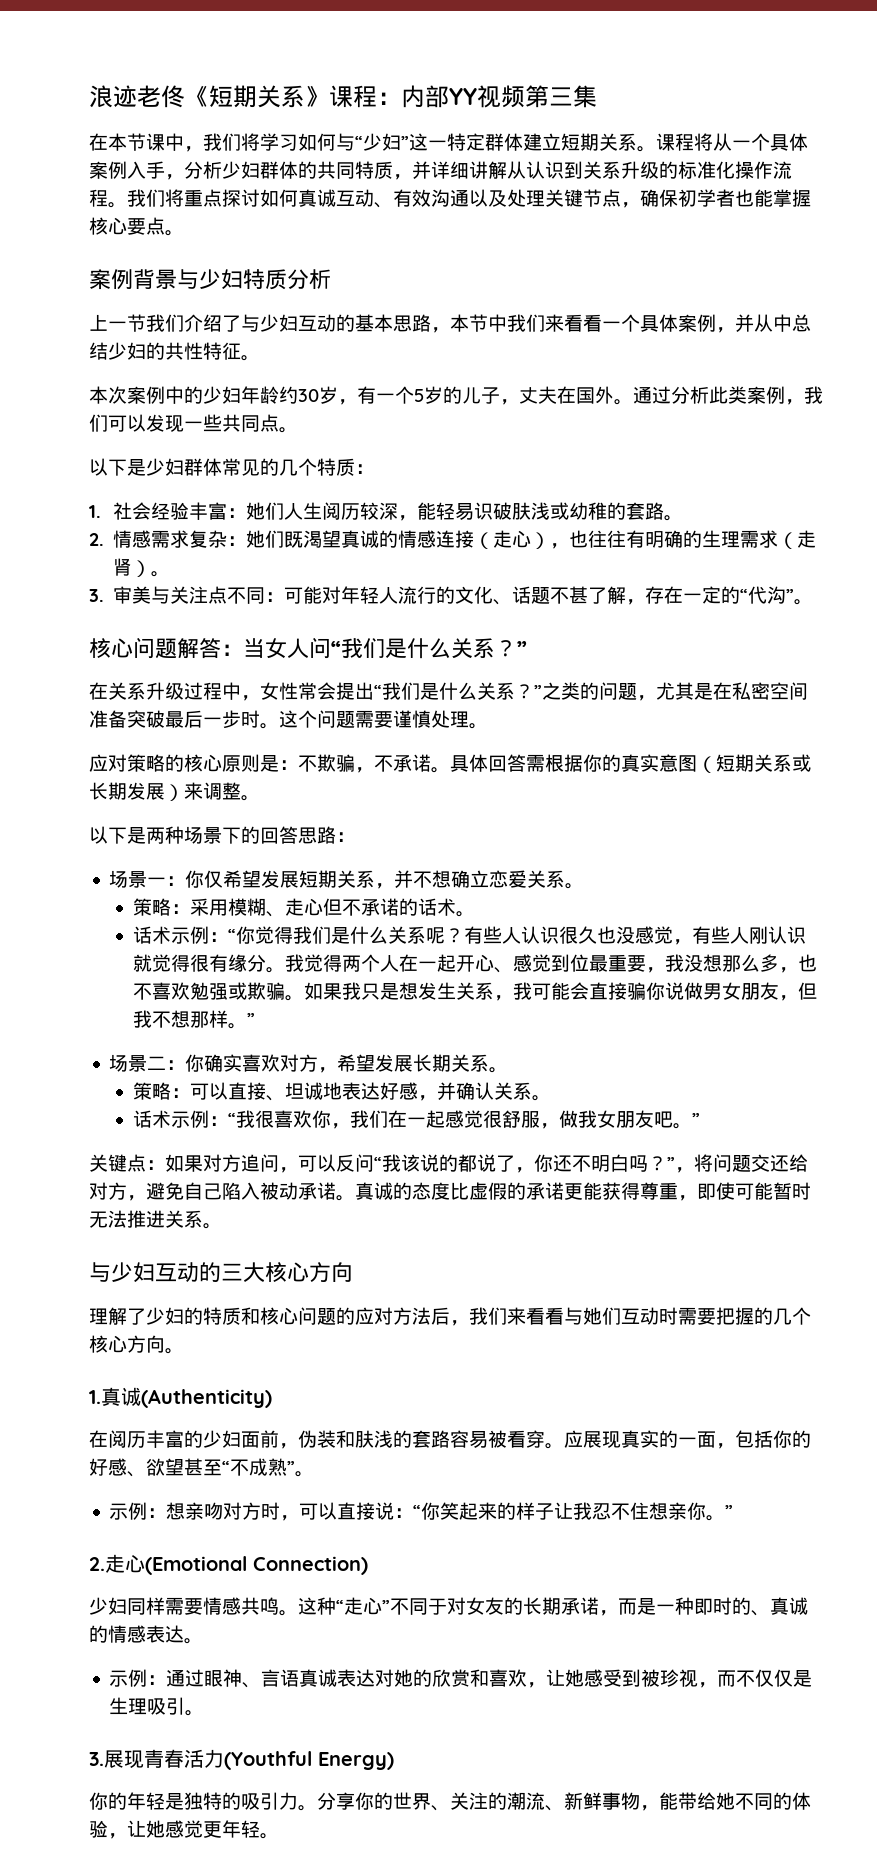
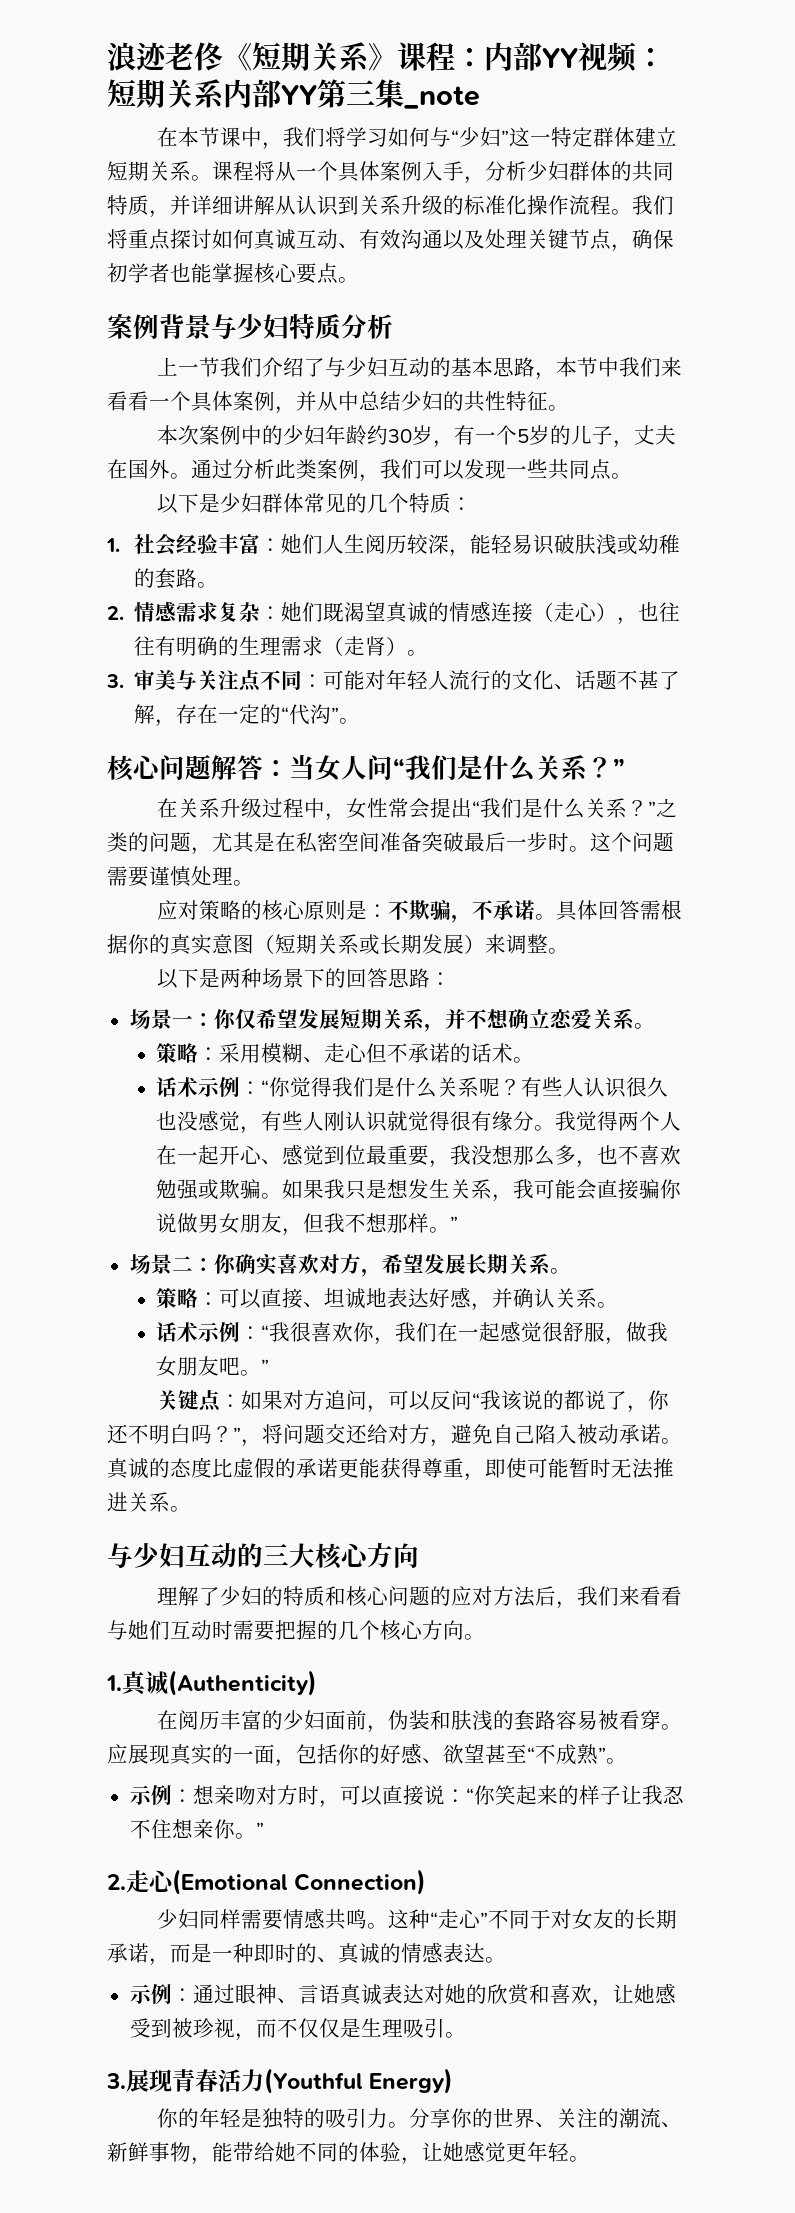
(525, 96) none -> [636,48,665,68] [107,79,318,109] ：短期关系内部YY
(597, 96) none -> [404,86,480,109] _note

